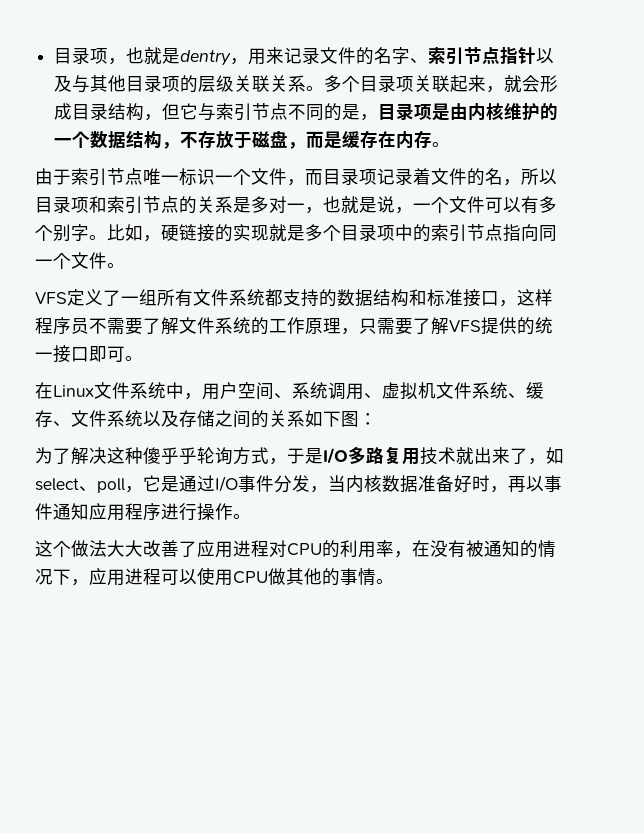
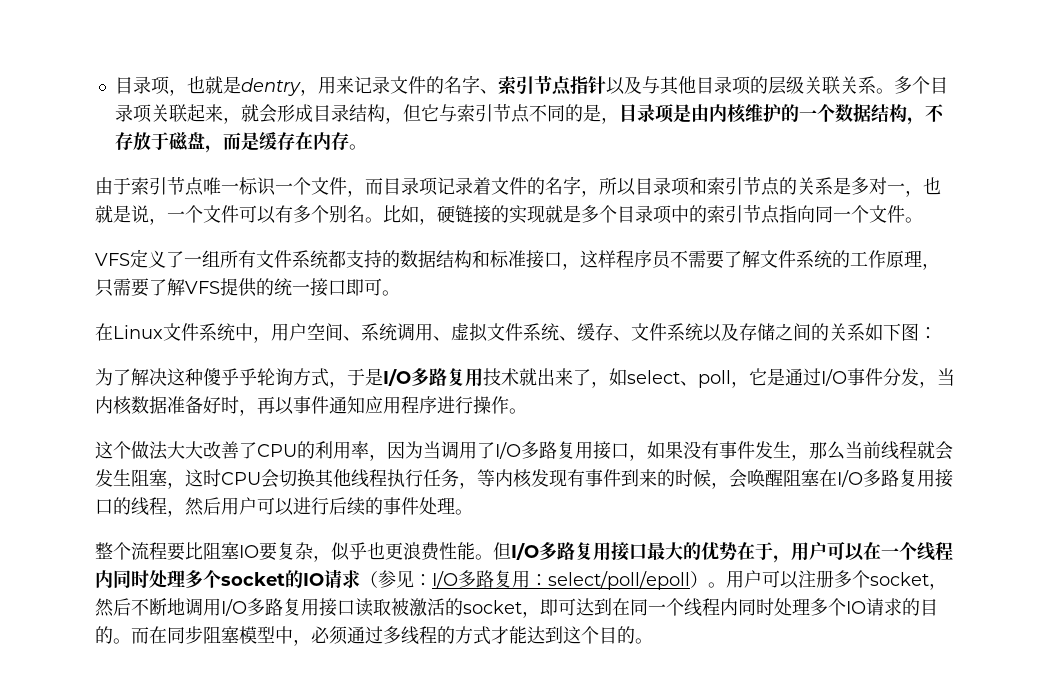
(503, 176) none -> [563,176,581,195] 字
[71,224,89,241] 字 -> [347,205,365,223] 名
[418,382,436,399] 机 -> (488, 332) none
[197,540,287,558] 应用进程对 -> (257, 450) none
[412,540,556,558] [35,567,376,586] 在没有被通知的情况下，应用进程可以使用CPU做其他的事情 -> [387,441,953,461] [95,469,953,489] [95,497,473,517] [95,541,953,563] [95,569,947,590] [95,598,938,618] [95,626,635,646] 因为当调用了I/O多路复用接口，如果没有事件发生，那么当前线程就会发生阻塞，这时CPU会切换其他线程执行任务，等内核发现有事件到来的时候，会唤醒阻塞在I/O多路复用接口的线程，然后用户可以进行后续的事件处理。 // 整个流程要比阻塞IO要复杂，似乎也更浪费性能。但I/O多路复用接口最大的优势在于，用户可以在一个线程内同时处理多个socket的IO请求（参见：I/O多路复用：select/poll/epoll）。用户可以注册多个socket，然后不断地调用I/O多路复用接口读取被激活的socket，即可达到在同一个线程内同时处理多个IO请求的目的。而在同步阻塞模型中，必须通过多线程的方式才能达到这个目的

